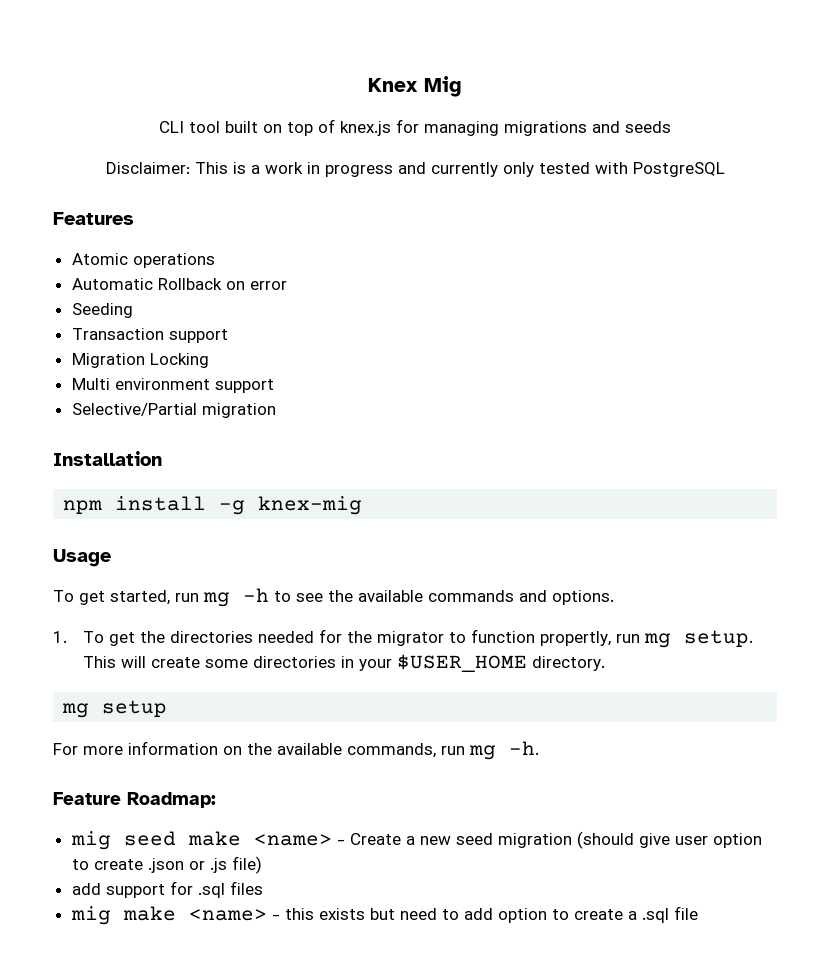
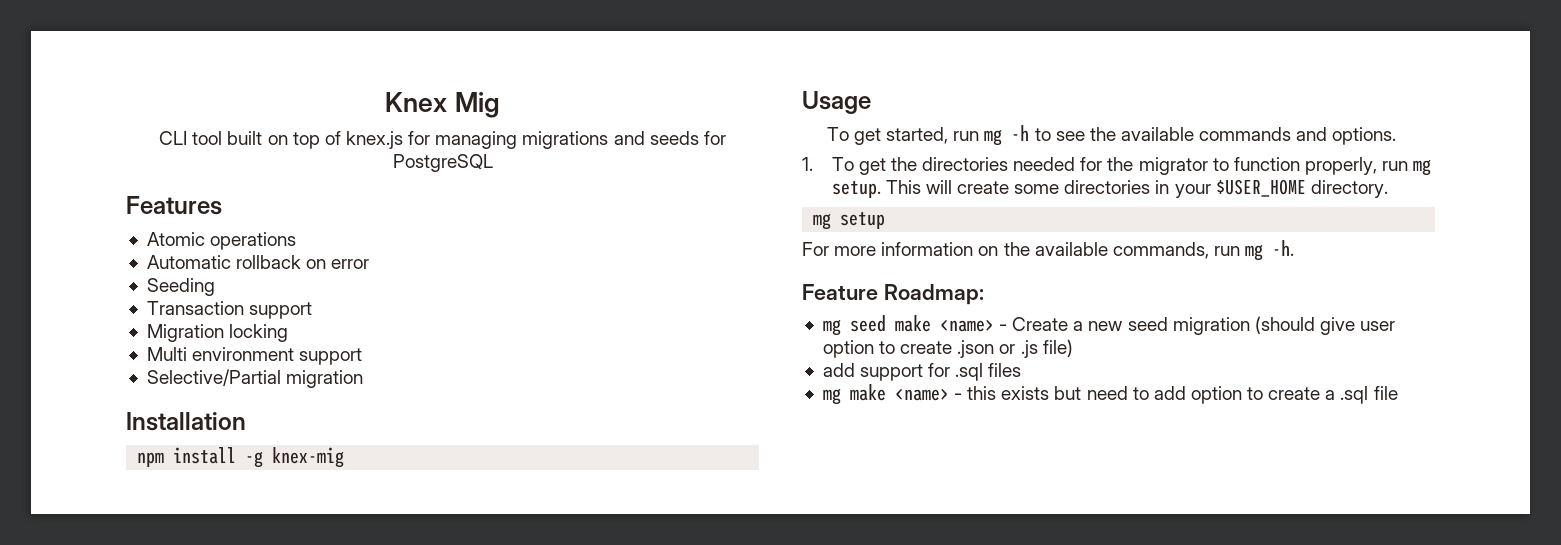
[105,162,628,177] // Disclaimer: This is a work in progress and currently only tested with -> [703,131,726,145] for
[157,278,222,290] Rollback -> [236,255,302,269] rollback
[149,353,209,368] Locking -> [229,324,289,342] locking
[539,631,611,646] propertly, -> [1304,157,1377,175] properly,
[70,831,111,850] mig -> [822,319,841,336] mg
[70,906,111,925] mig -> [822,388,841,405] mg

